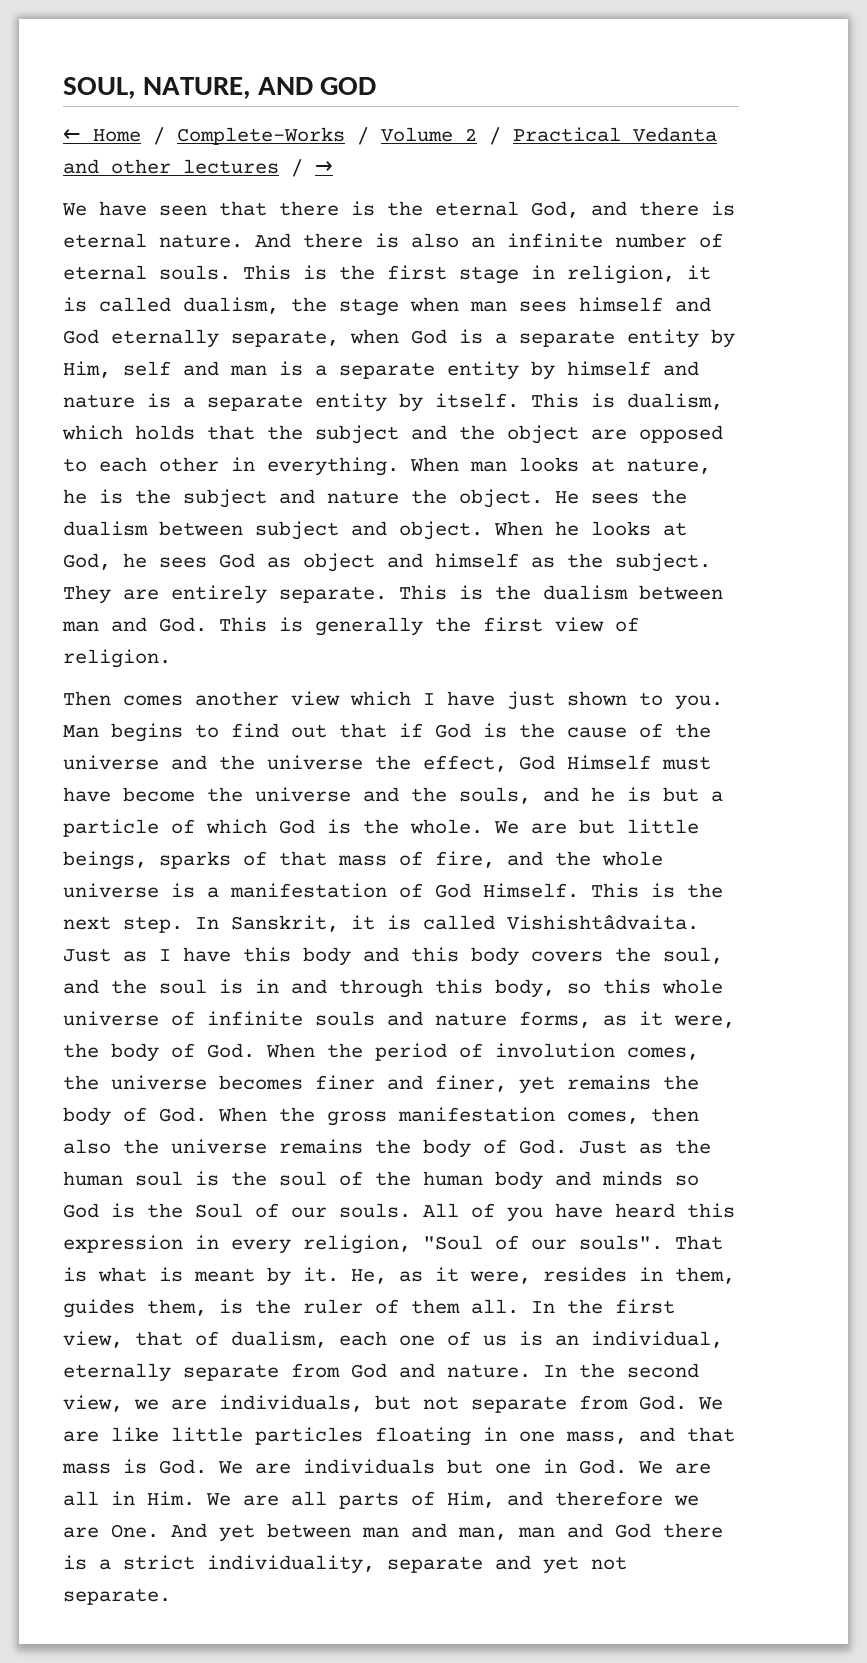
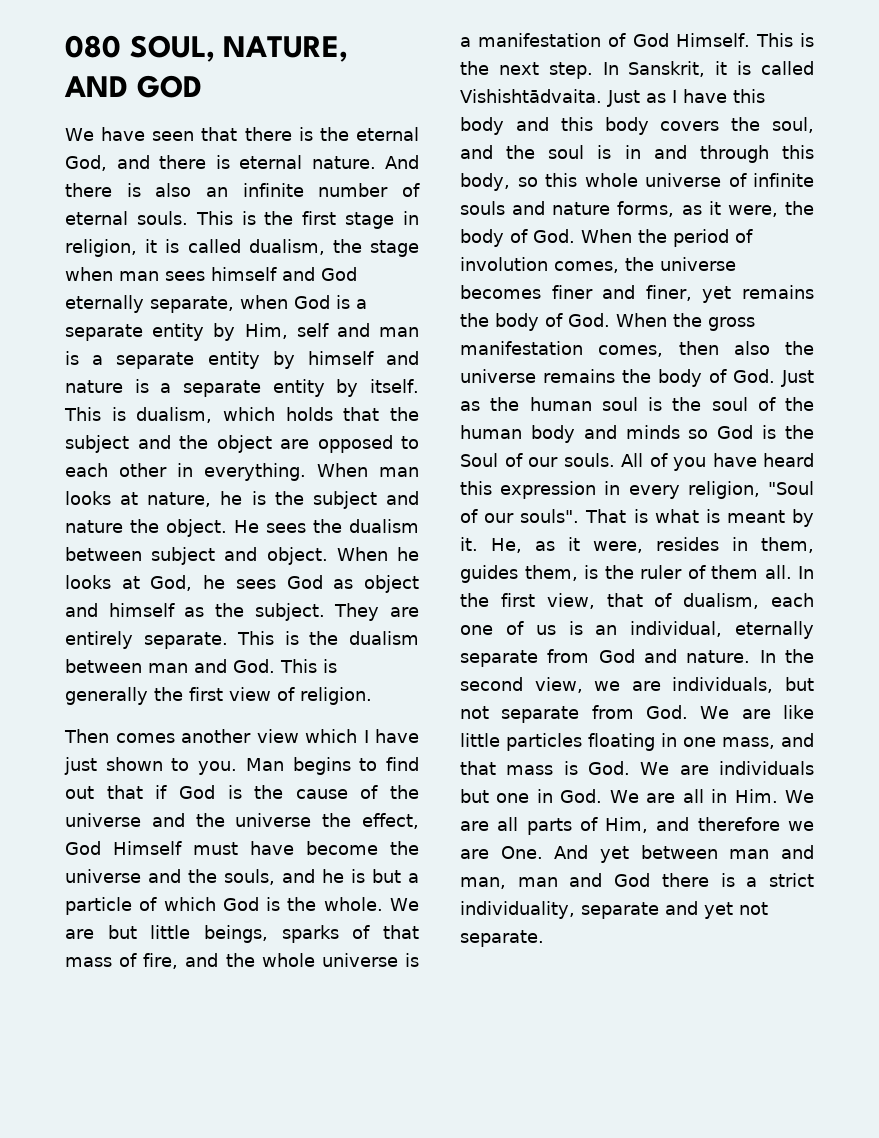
(63, 88) none -> [65,35,121,58] 080
[63,127,717,145] [63,159,333,177] // ← Home / Complete-Works / Volume 2 / Practical Vedanta and other lectures / → -> (202, 86) none
[507,915,699,930] Vishishtâdvaita. -> [460,89,602,103] Vishishtādvaita.

